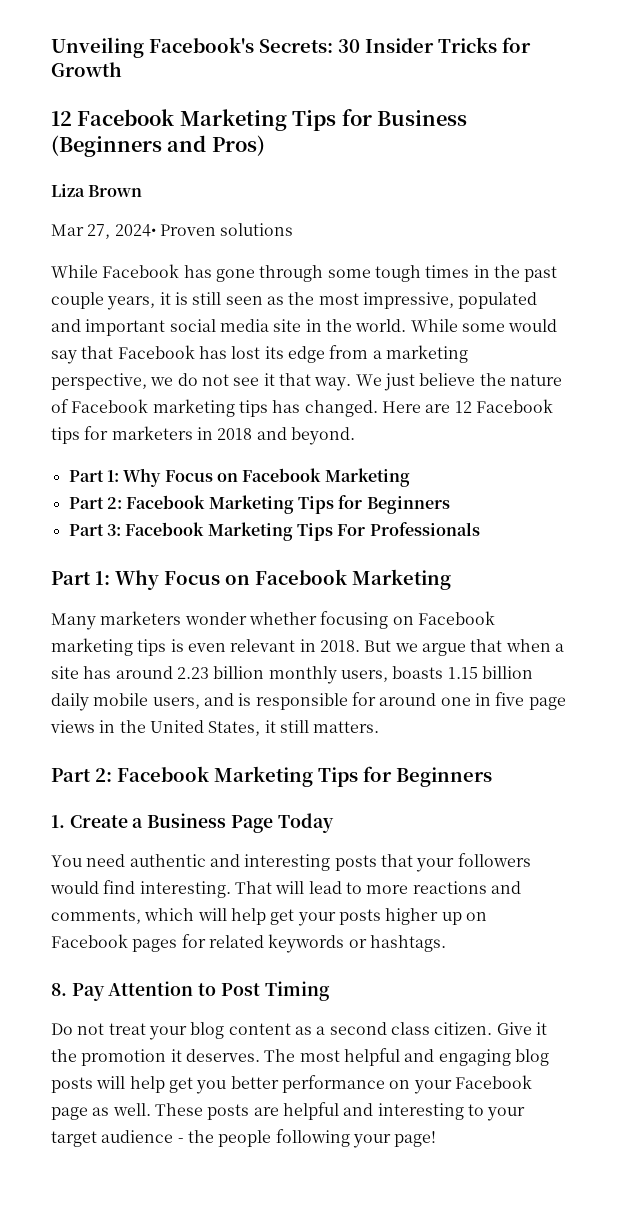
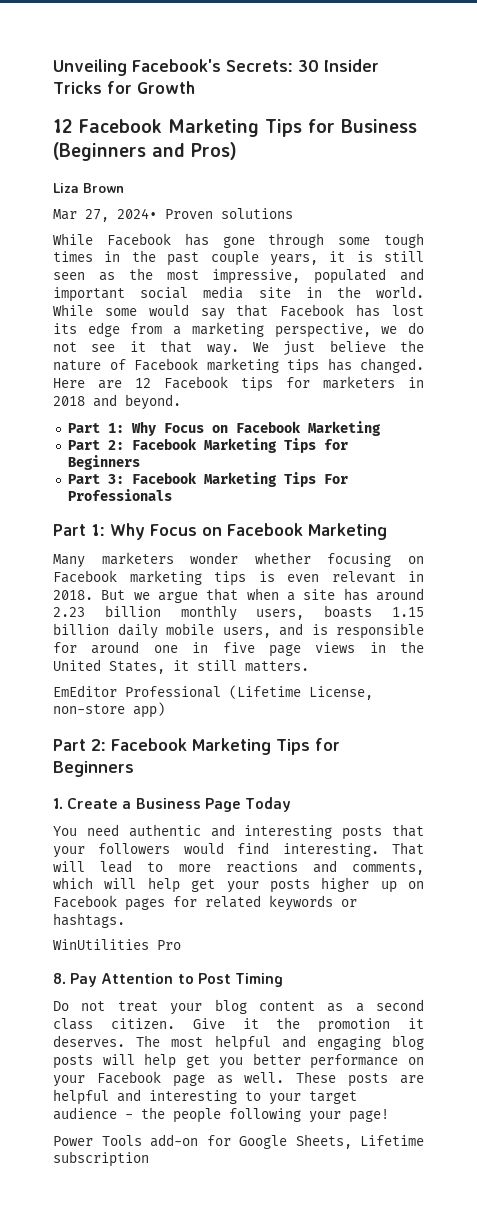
(380, 727) none -> [53,685,373,700] [53,702,165,718] // EmEditor Professional (Lifetime License, non-store app)
(446, 943) none -> [53,939,181,950] // WinUtilities Pro
(437, 1139) none -> [53,1134,424,1149] [53,1151,149,1167] // Power Tools add-on for Google Sheets, Lifetime subscription

